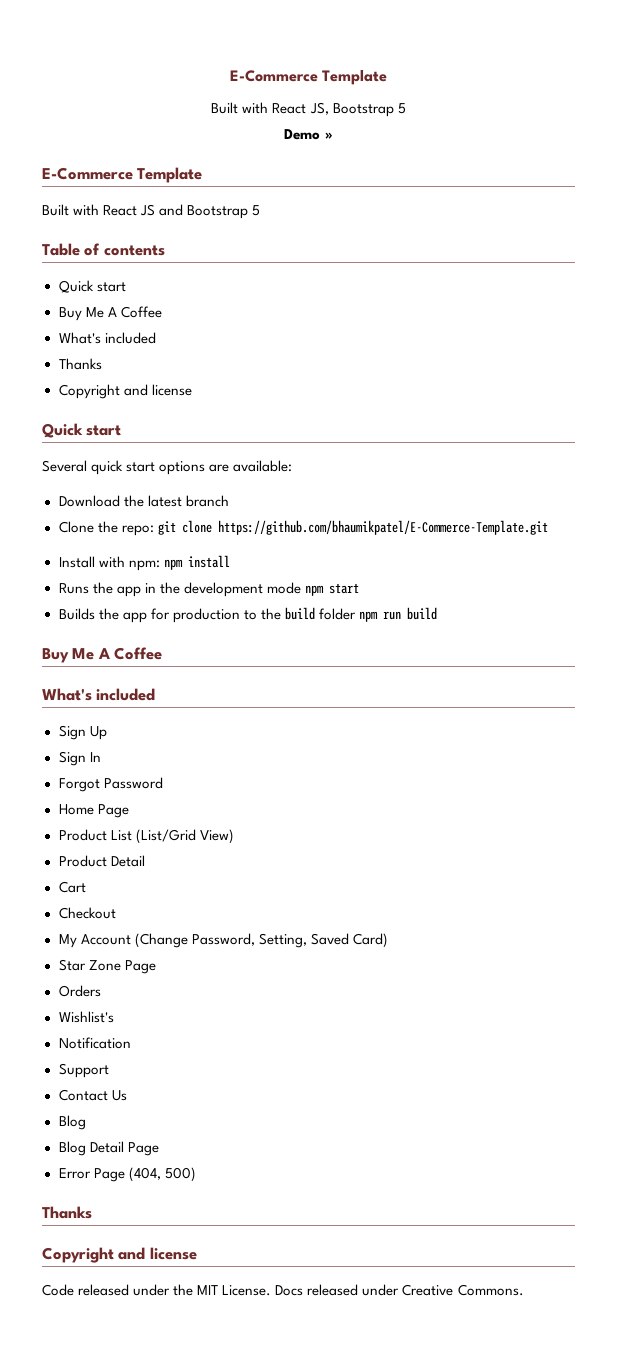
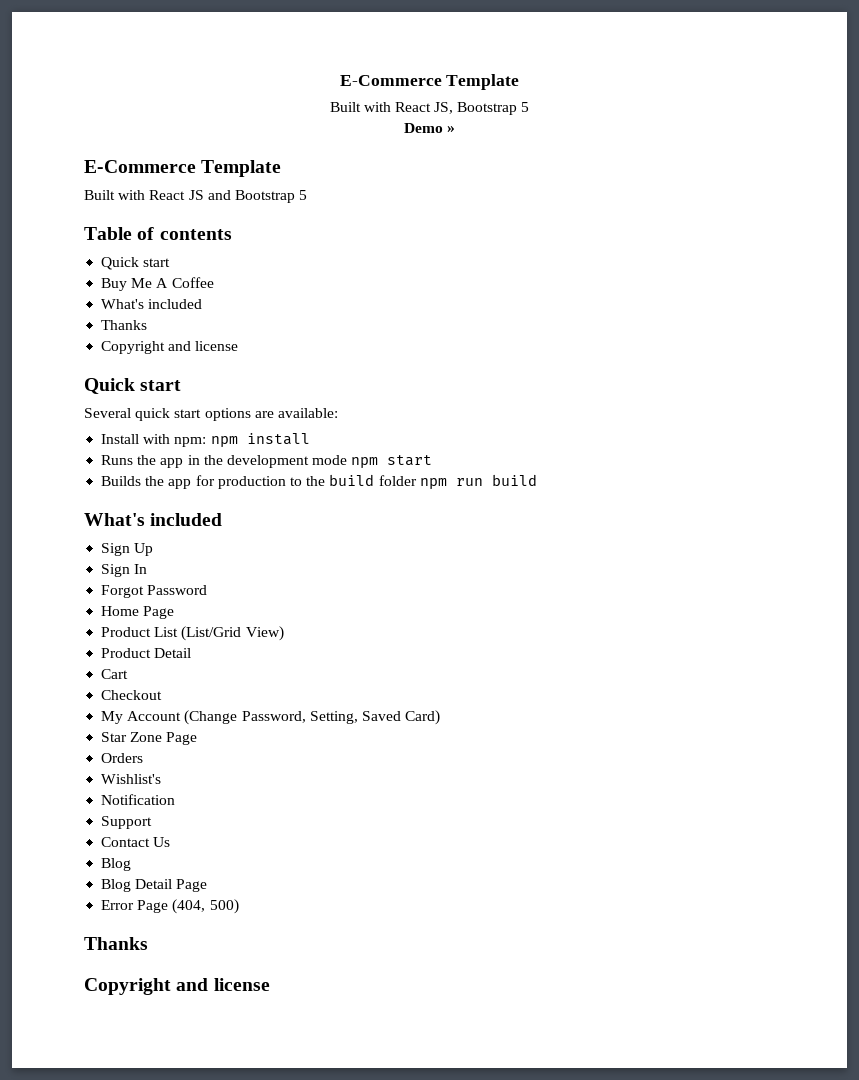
[58,495,229,507] [58,520,548,536] // Download the latest branch // Clone the repo: git clone https://github.com/bhaumikpatel/E-Commerce-Template.git -> (338, 413) none
[42,647,163,663] // Buy Me A Coffee -> (537, 480) none
[42,1284,524,1296] // Code released under the MIT License. Docs released under Creative Commons. -> (270, 984) none

